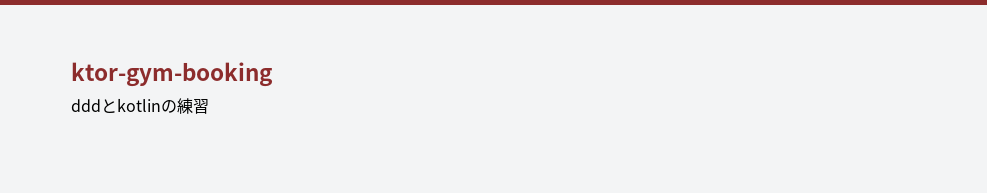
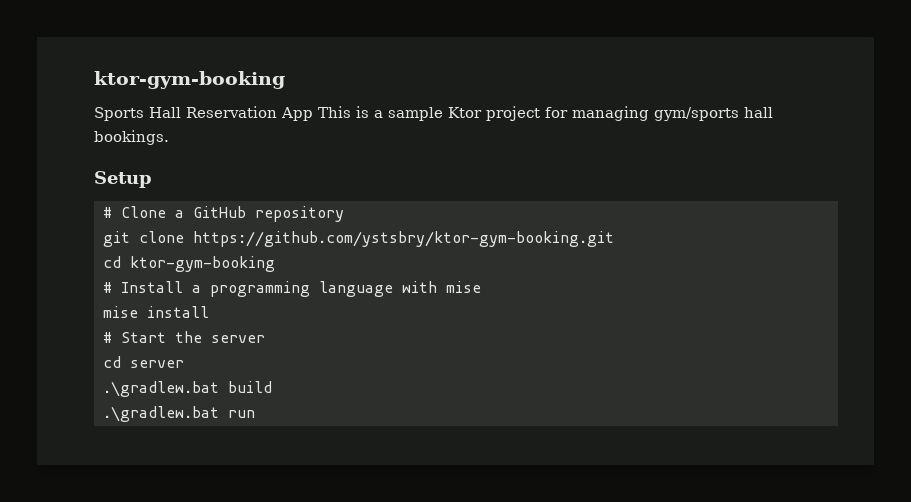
[71,62,273,87] [71,98,209,114] ktor-gym-booking // dddとkotlinの練習 -> [94,71,285,89] [94,106,773,121] [94,130,169,145] [94,171,152,188] [103,206,344,222] [103,231,614,247] [103,256,275,272] [103,281,481,297] [103,306,209,318] [103,331,265,343] [103,356,184,368] [103,381,272,397] [103,406,255,422] ktor-gym-booking // Sports Hall Reservation App This is a sample Ktor project for managing gym/sports hall bookings. // Setup // # Clone a GitHub repository // git clone https://github.com/ystsbry/ktor-gym-booking.git // cd ktor-gym-booking // # Install a programming language with mise // mise install // # Start the server // cd server // .\gradlew.bat build // .\gradlew.bat run

